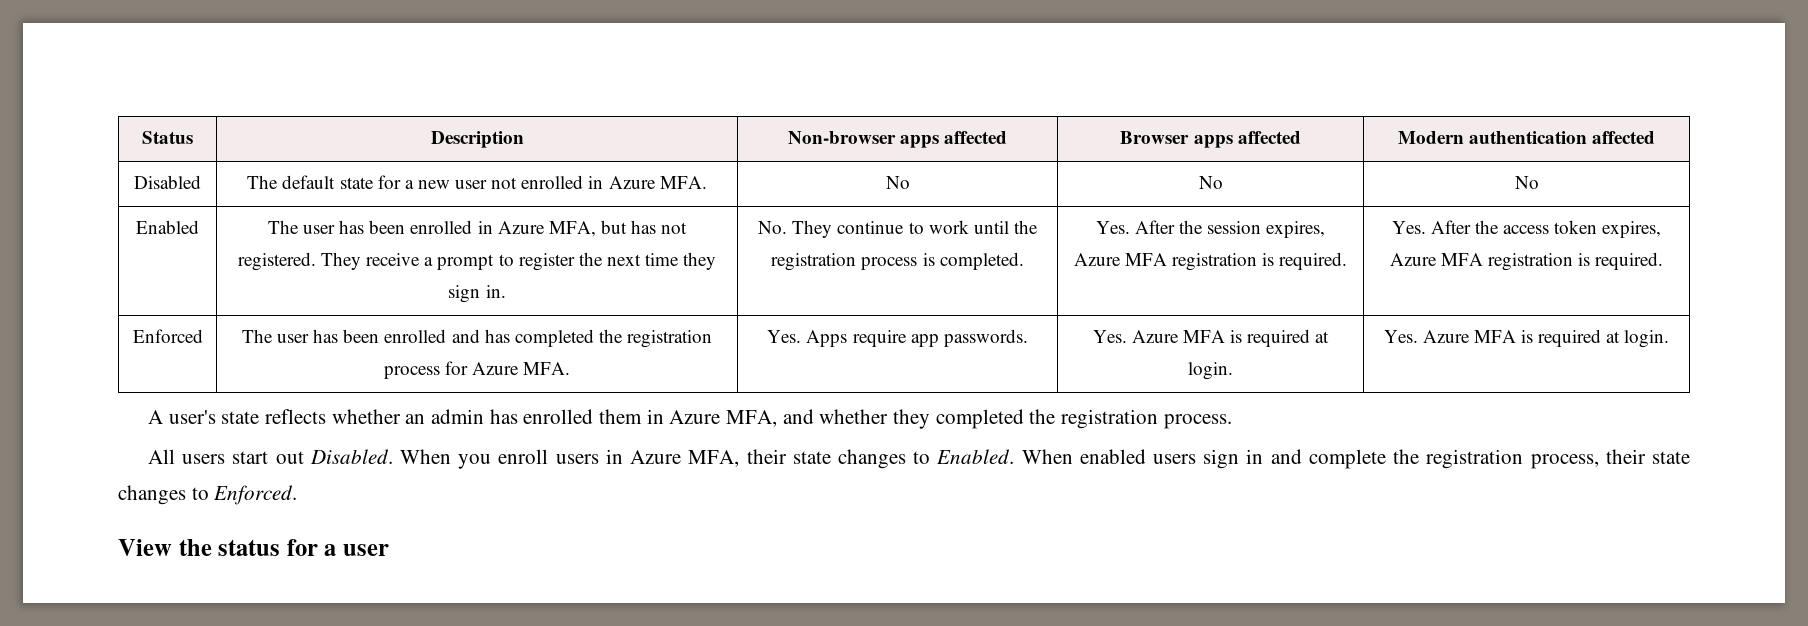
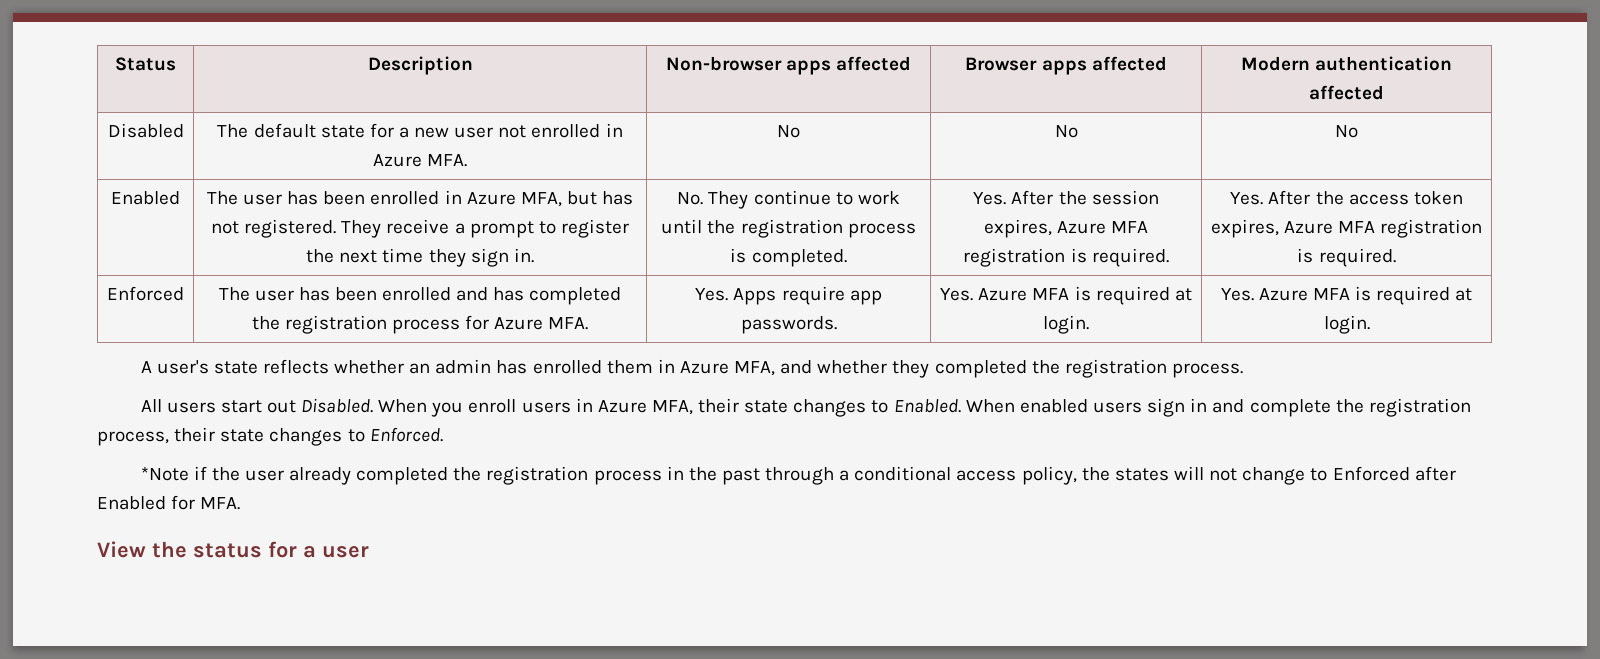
(298, 495) none -> [140,466,1456,485] [97,495,241,510] // *Note if the user already completed the registration process in the past through a conditional access policy, the states will not change to Enforced after Enabled for MFA.

